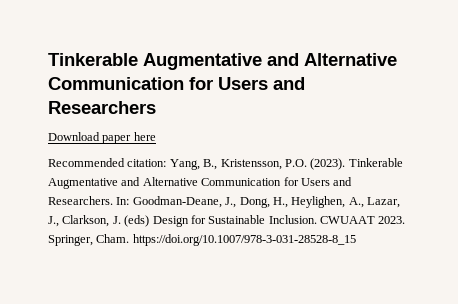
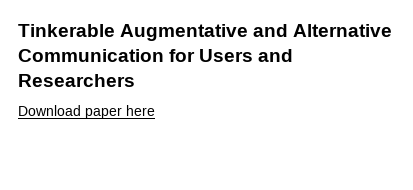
[48,158,403,170] [48,177,353,189] [48,196,400,208] [48,215,406,227] [48,234,356,246] // Recommended citation: Yang, B., Kristensson, P.O. (2023). Tinkerable Augmentative and Alternative Communication for Users and Researchers. In: Goodman-Deane, J., Dong, H., Heylighen, A., Lazar, J., Clarkson, J. (eds) Design for Sustainable Inclusion. CWUAAT 2023. Springer, Cham. https://doi.org/10.1007/978-3-031-28528-8_15 -> (155, 110) none

